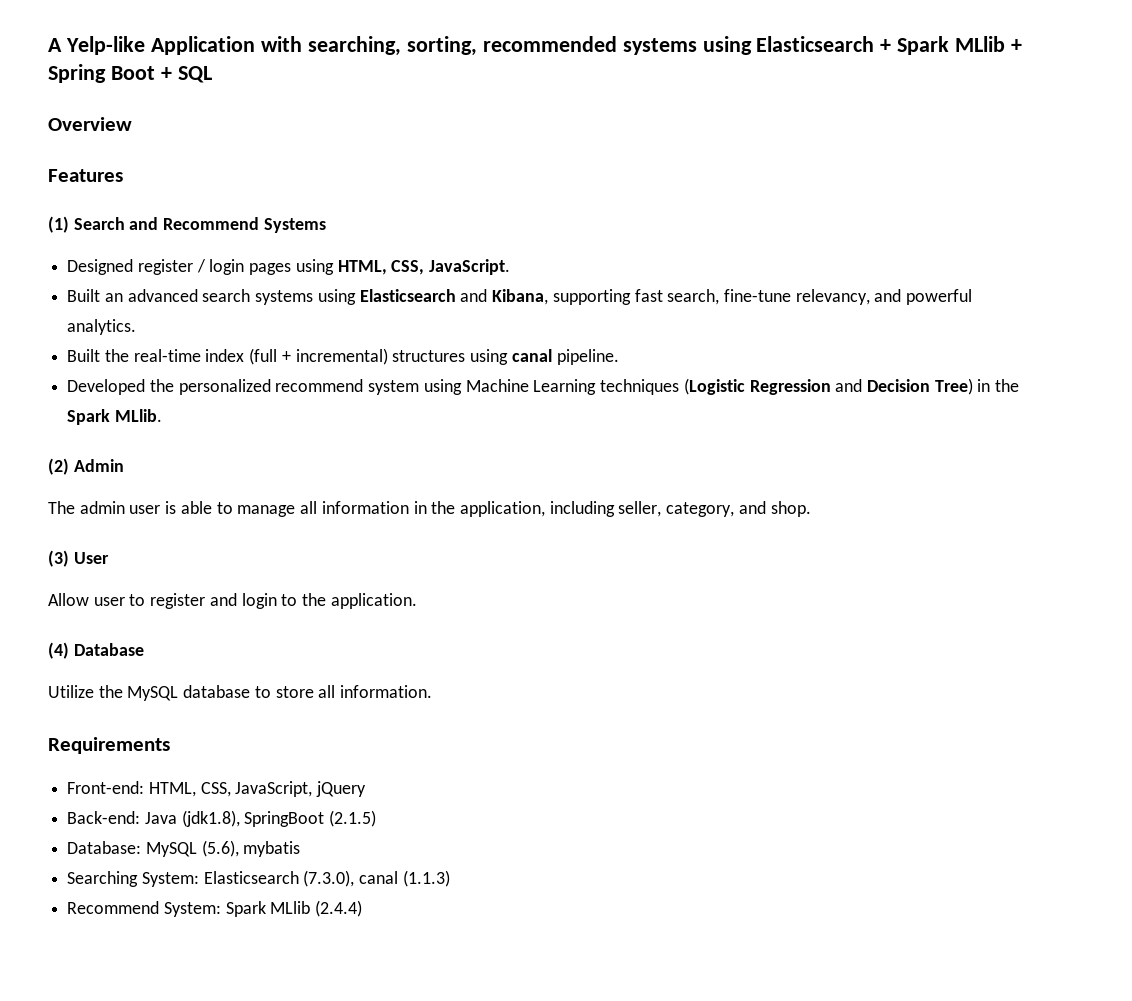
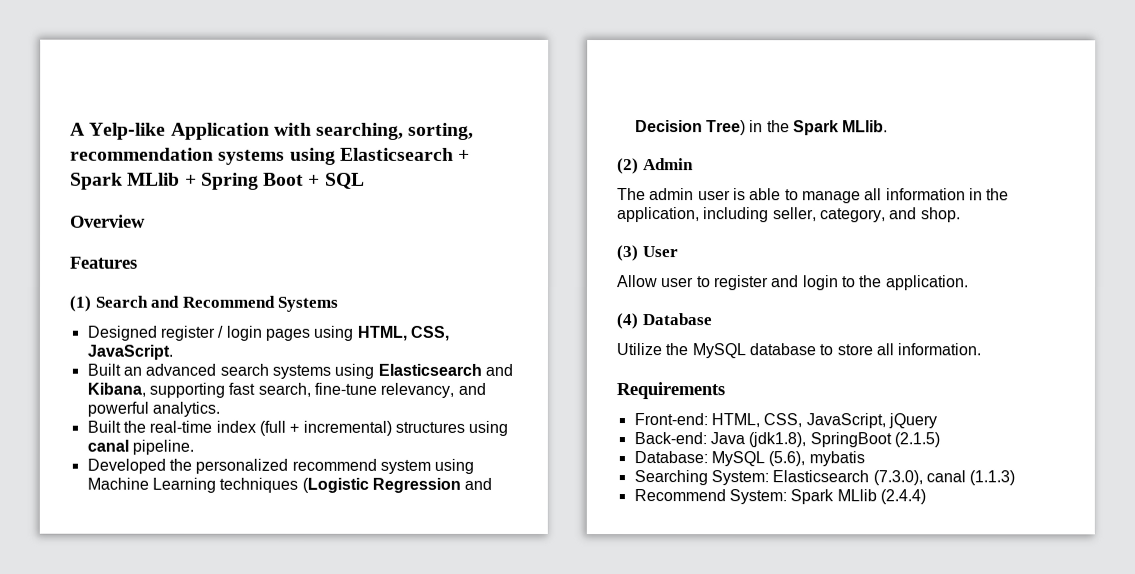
[482,36,617,52] recommended -> [70,147,214,161] recommendation

